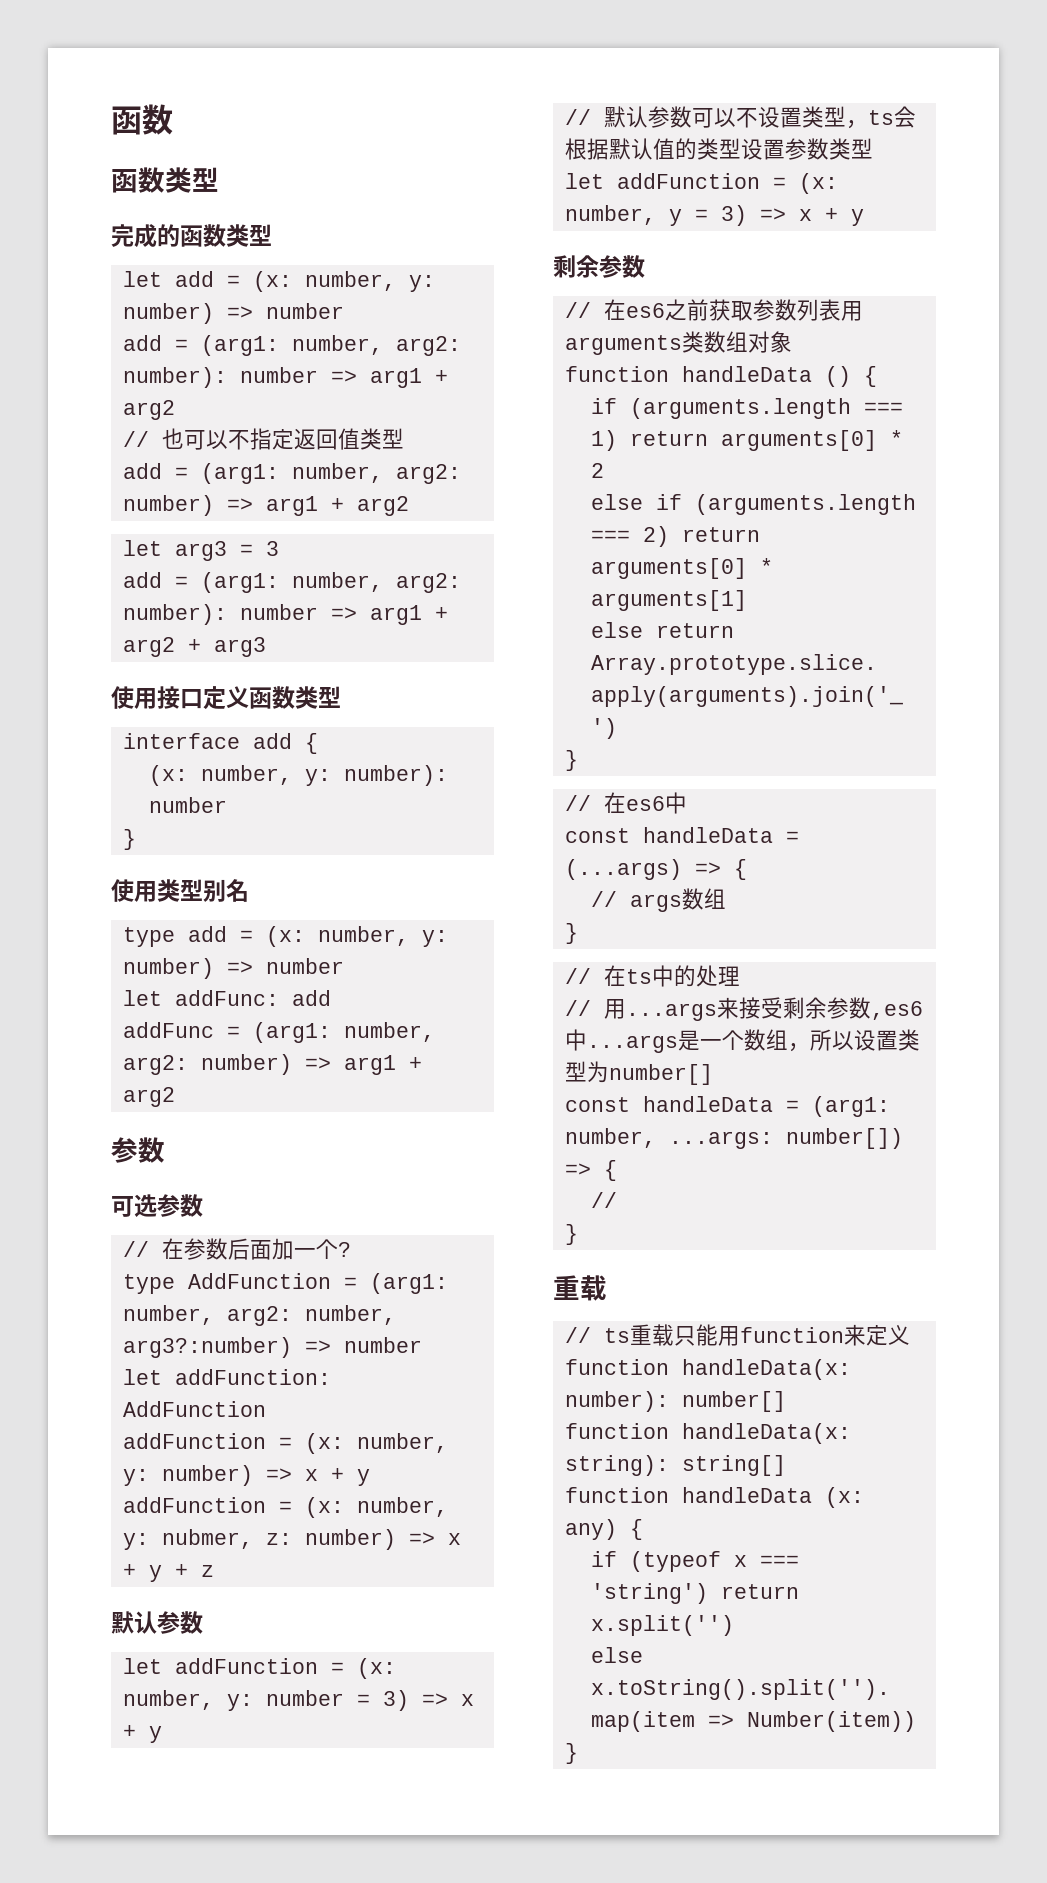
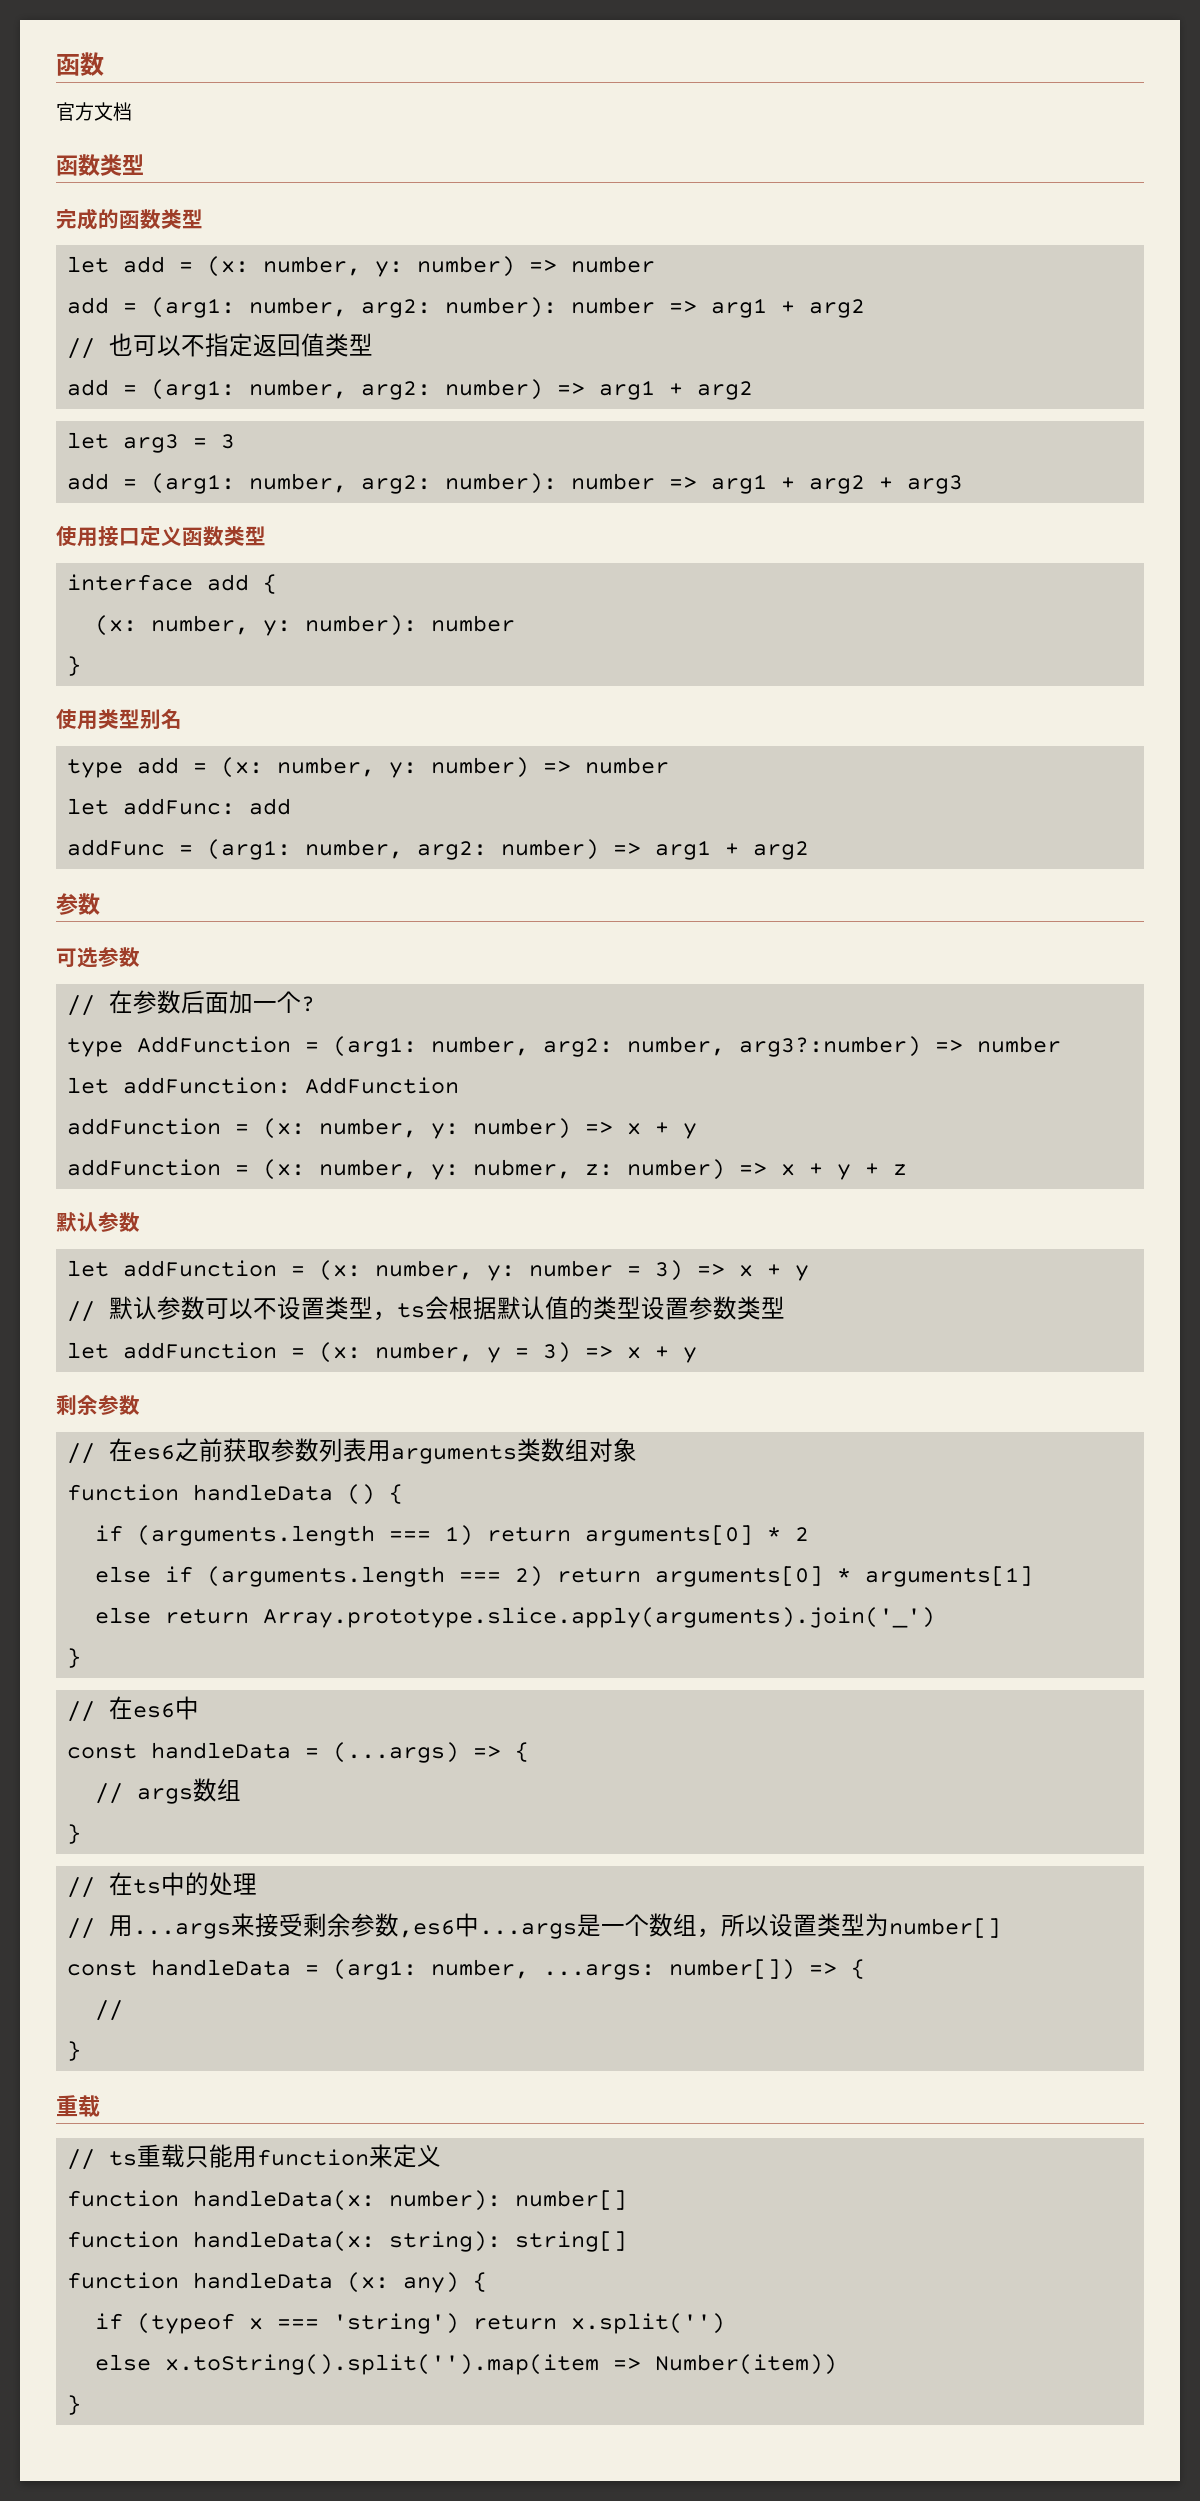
[111,104,173,135] 函数 -> [56,52,104,76] [56,102,132,121] 函数 // 官方文档

